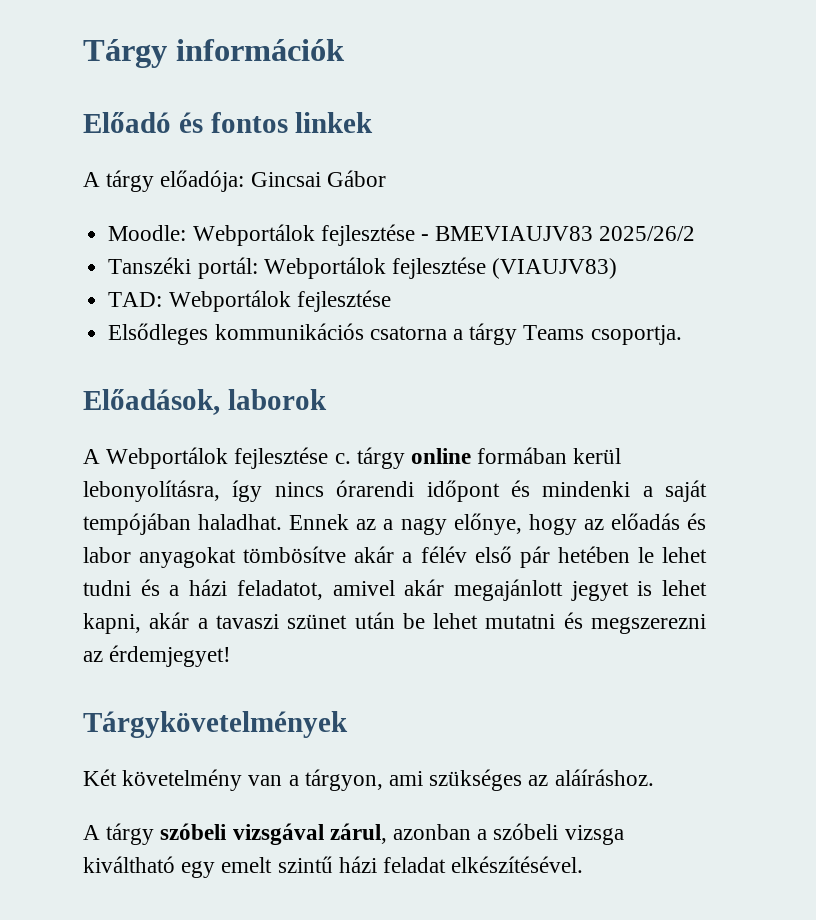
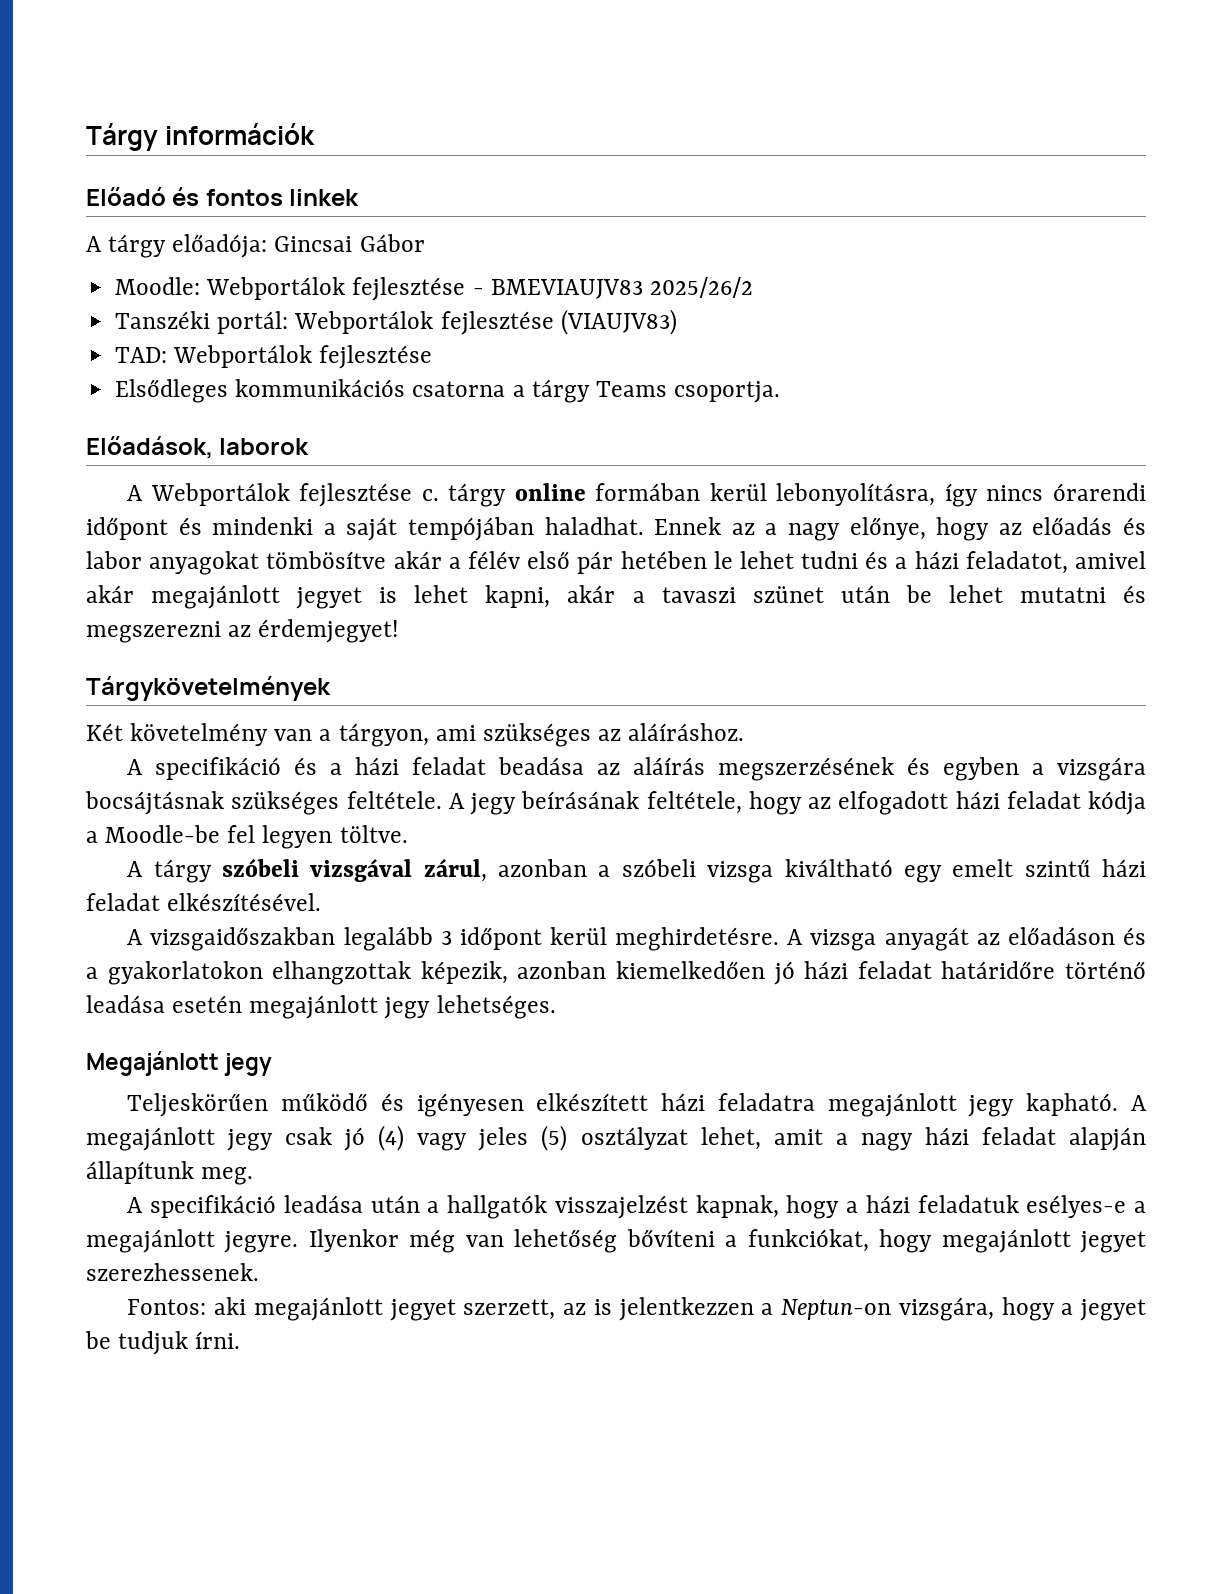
(654, 777) none -> [127,757,1147,781] [85,791,1146,815] [86,825,408,849] // A specifikáció és a házi feladat beadása az aláírás megszerzésének és egyben a vizsgára bocsájtásnak szükséges feltétele. A jegy beírásának feltétele, hogy az elfogadott házi feladat kódja a Moodle-be fel legyen töltve.
(584, 864) none -> [127,927,1147,951] [86,961,1147,985] [86,995,556,1019] [86,1051,273,1076] [127,1093,1148,1117] [86,1125,1146,1151] [86,1161,254,1185] [127,1195,1146,1219] [86,1229,1147,1253] [86,1263,259,1281] [127,1297,1146,1321] [85,1331,241,1355] // A vizsgaidőszakban legalább 3 időpont kerül meghirdetésre. A vizsga anyagát az előadáson és a gyakorlatokon elhangzottak képezik, azonban kiemelkedően jó házi feladat határidőre történő leadása esetén megajánlott jegy lehetséges. // Megajánlott jegy // Teljeskörűen működő és igényesen elkészített házi feladatra megajánlott jegy kapható. A megajánlott jegy csak jó (4) vagy jeles (5) osztályzat lehet, amit a nagy házi feladat alapján állapítunk meg. // A specifikáció leadása után a hallgatók visszajelzést kapnak, hogy a házi feladatuk esélyes-e a megajánlott jegyre. Ilyenkor még van lehetőség bővíteni a funkciókat, hogy megajánlott jegyet szerezhessenek. // Fontos: aki megajánlott jegyet szerzett, az is jelentkezzen a Neptun-on vizsgára, hogy a jegyet be tudjuk írni.

